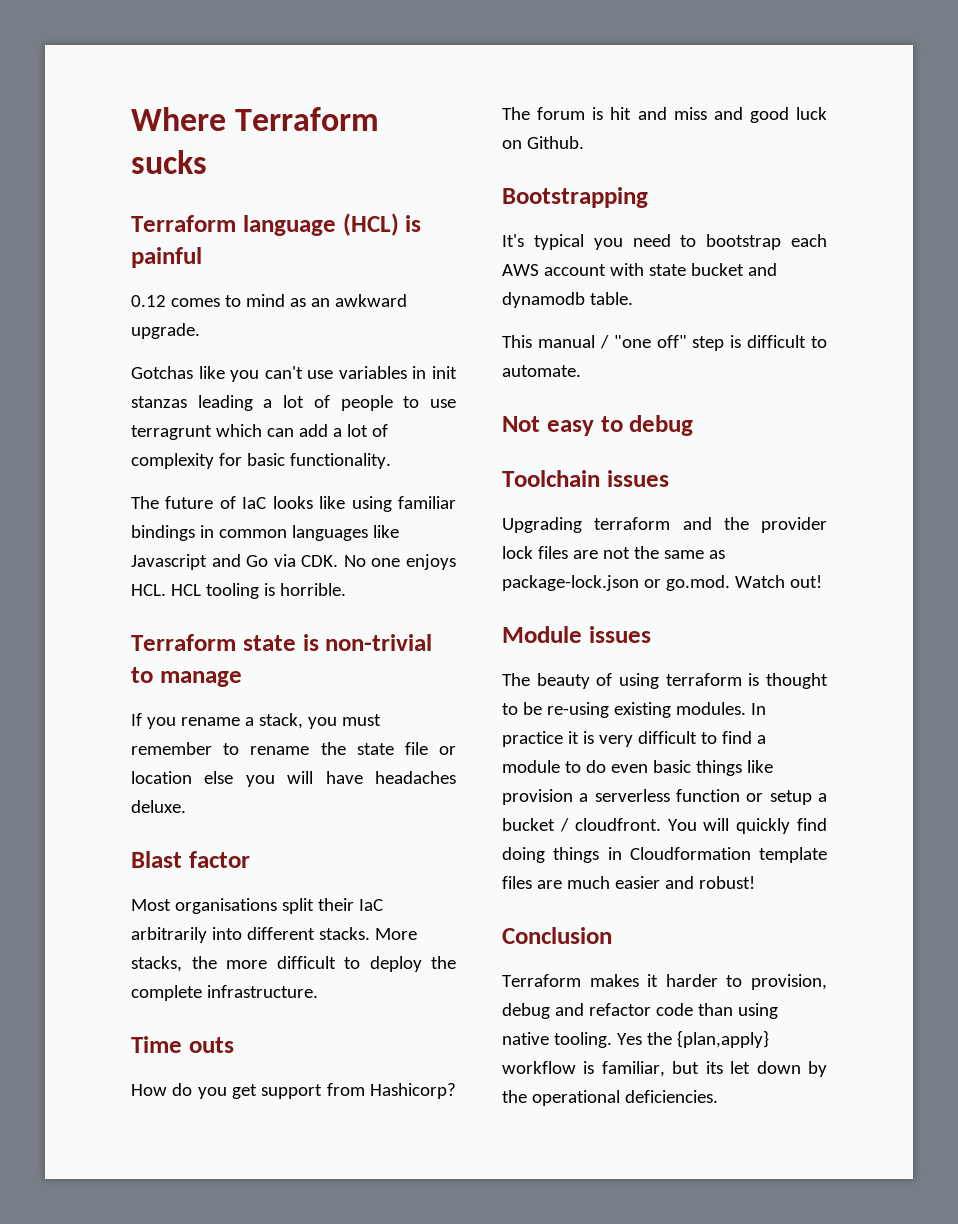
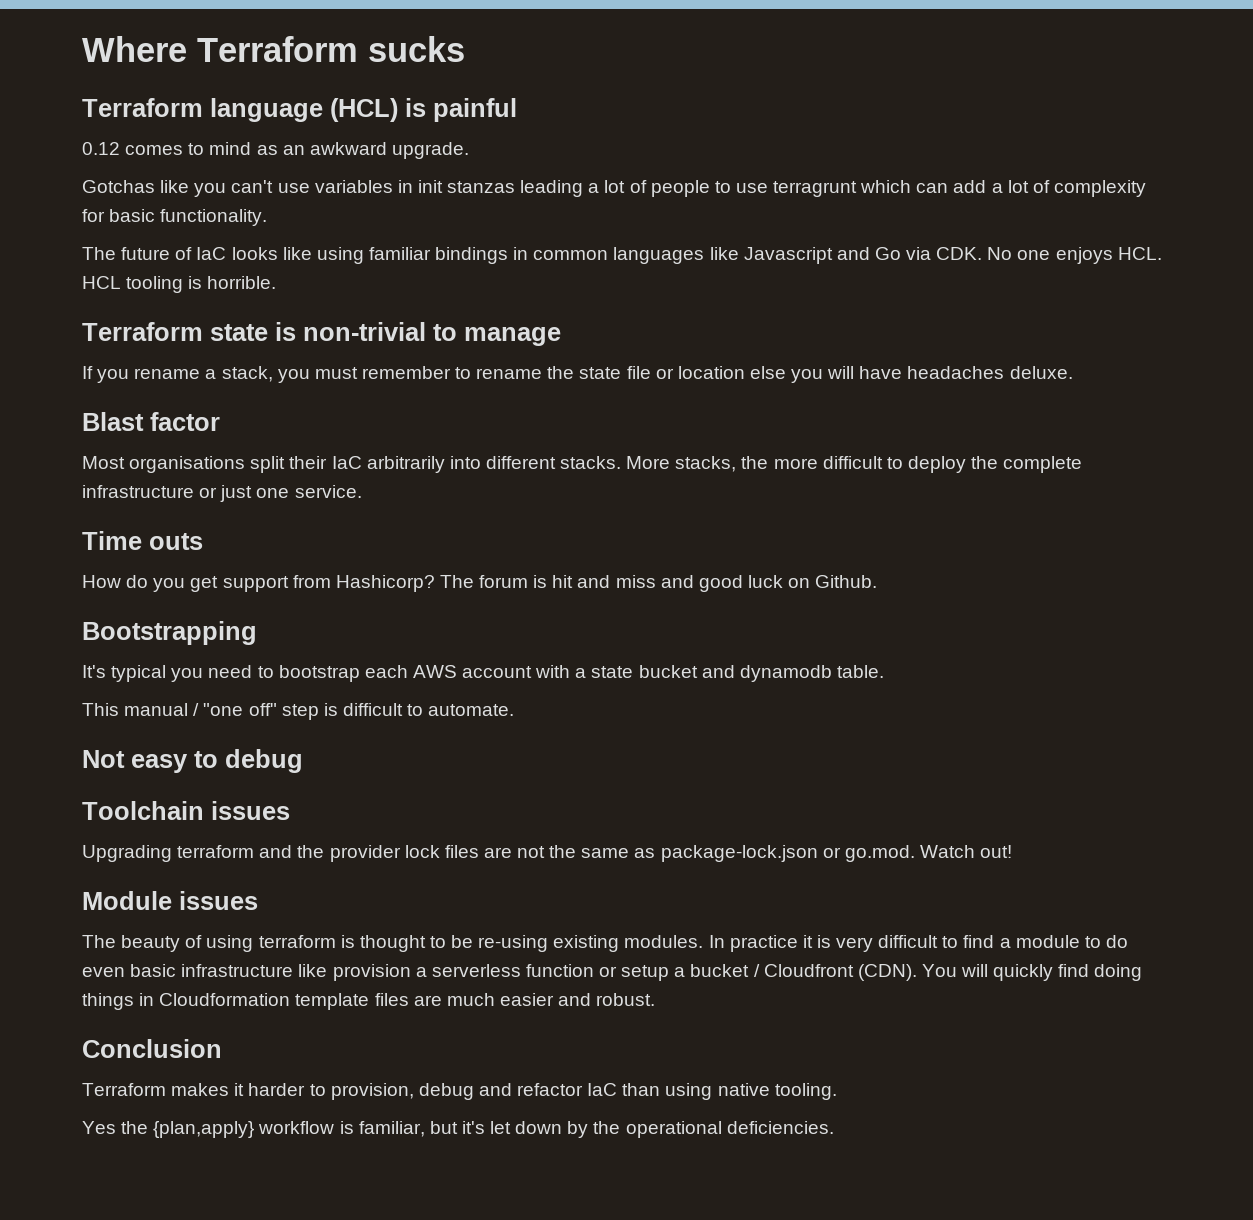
[206,985,318,998] infrastructure. -> [82,485,362,502] infrastructure or just one service.
(644, 269) none -> [575,668,587,678] a
[695,760,742,776] things -> [181,964,294,977] infrastructure
[574,818,661,831] cloudfront. -> [763,964,917,981] Cloudfront (CDN).
[698,876,755,889] robust! -> [596,993,656,1006] robust.
[655,1003,693,1016] code -> [587,1083,618,1096] IaC
(612, 1040) none -> (837, 1091) //
[705,1061,723,1074] its -> [461,1121,485,1134] it's

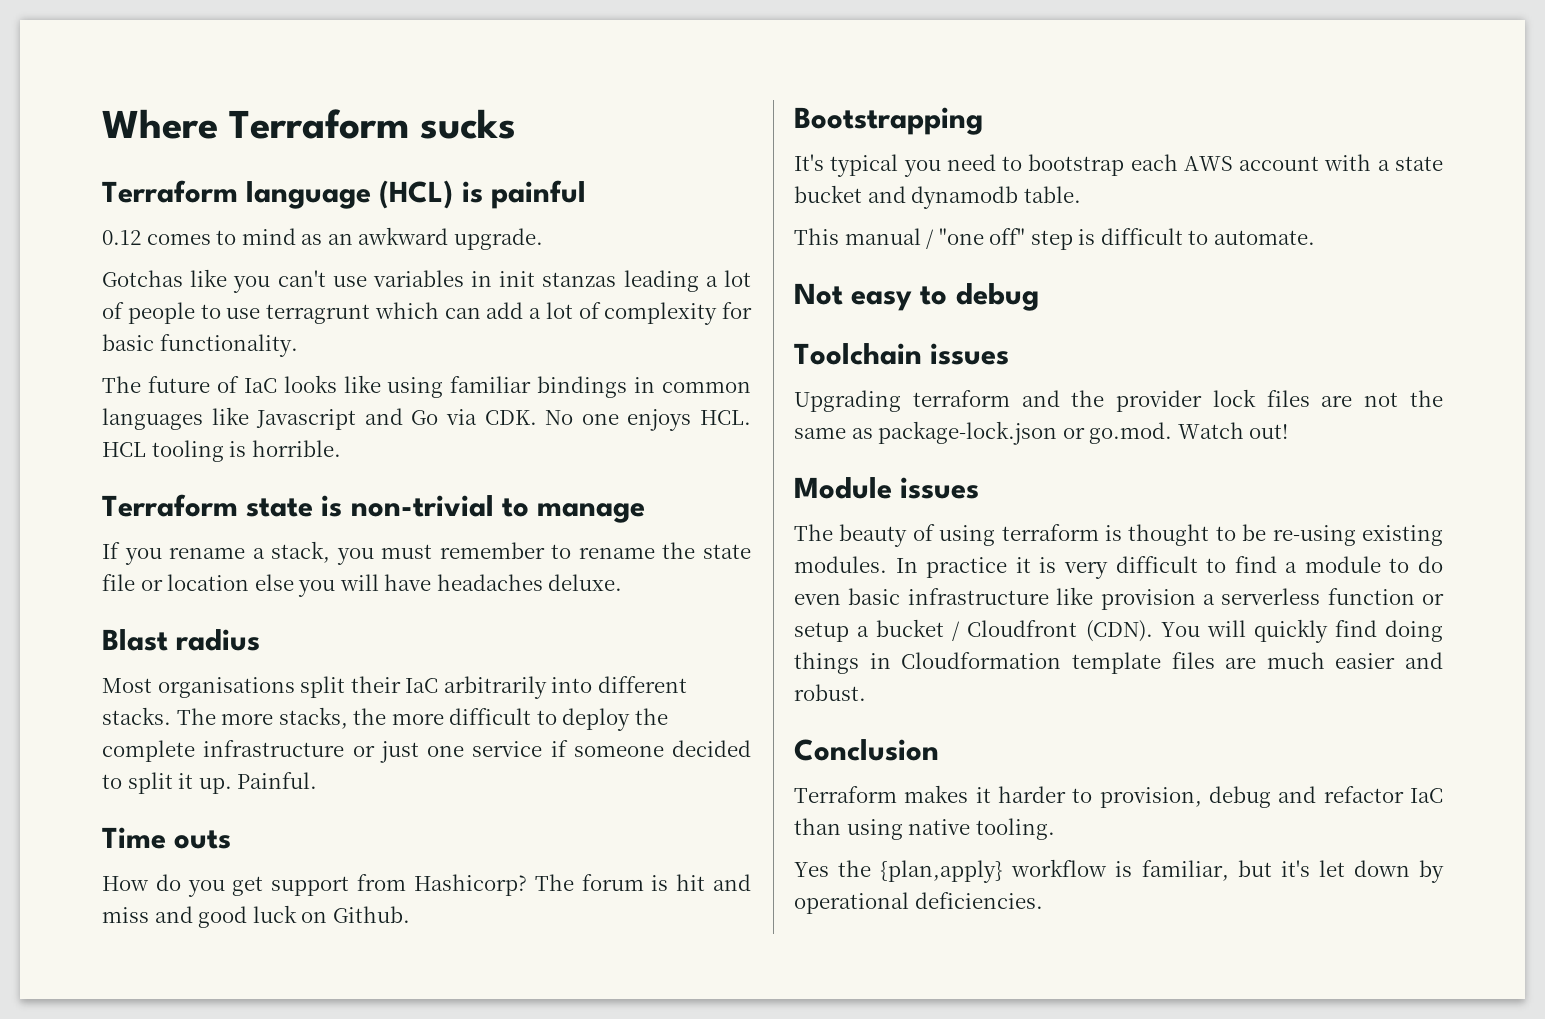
[150,412,220,431] factor -> [176,629,261,651] radius
[626,456,671,469] More -> [176,708,274,725] The more
[294,485,362,498] service. -> [472,740,751,757] [102,772,318,794] service if someone decided to split it up. Painful.
[593,1121,621,1134] the -> (1444, 871) none

